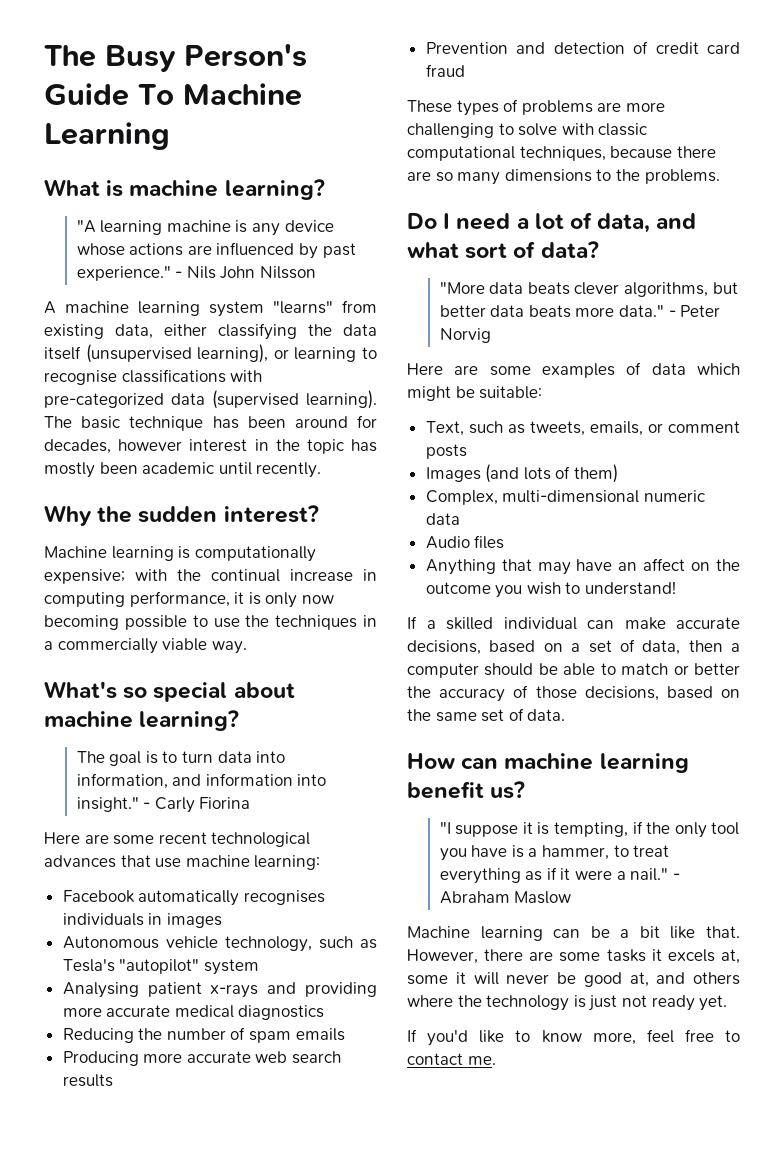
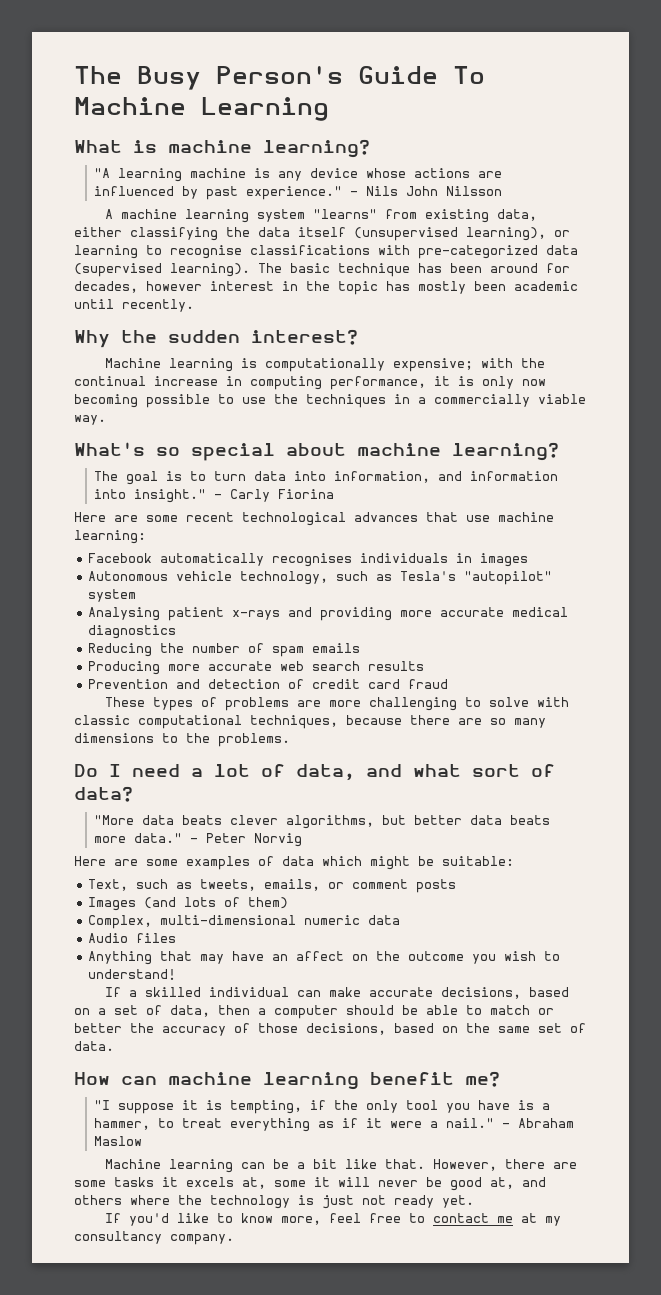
[490,781,526,799] us? -> [465,1071,500,1087] me?
[467,1056,496,1065] me. -> [497,1213,562,1226] [74,1231,234,1245] me at my consultancy company.

